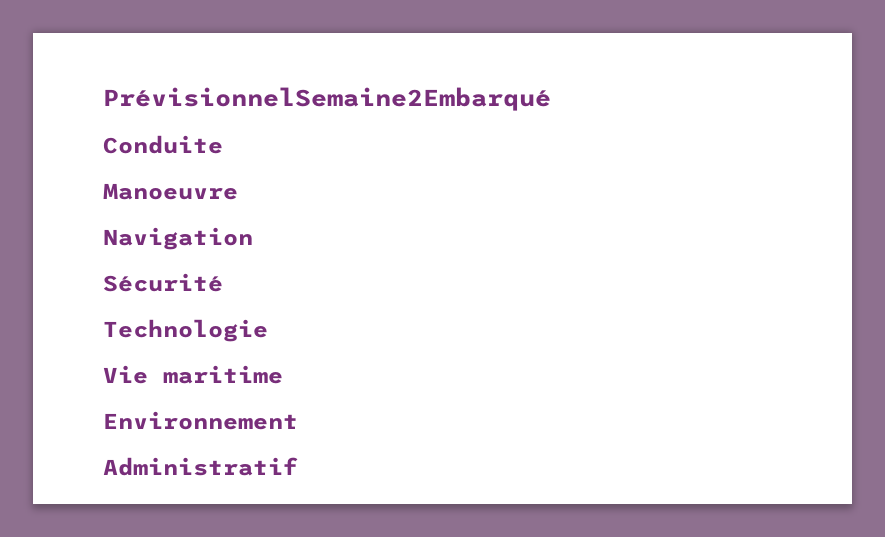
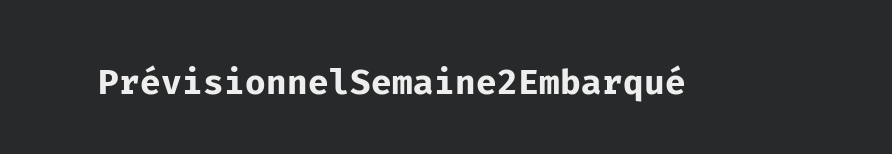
[103,135,223,154] [103,183,238,200] [103,227,253,250] [103,273,223,292] [103,319,268,342] [103,365,283,384] [103,411,298,430] [103,457,298,476] // Conduite // Manoeuvre // Navigation // Sécurité // Technologie // Vie maritime // Environnement // Administratif -> (686, 83) none

